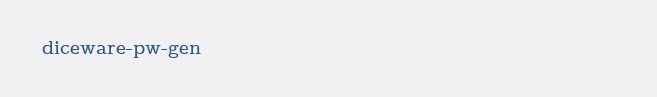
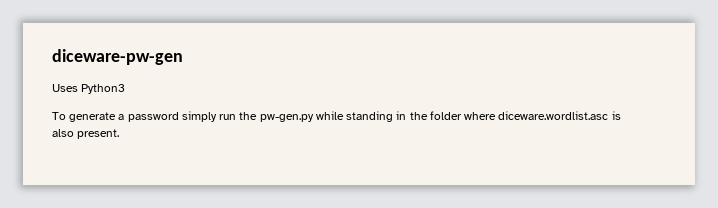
(201, 49) none -> [52,84,126,94] [52,111,621,122] [52,129,120,139] // Uses Python3 // To generate a password simply run the pw-gen.py while standing in the folder where diceware.wordlist.asc is also present.

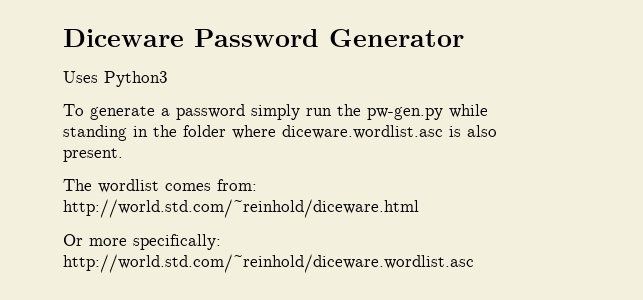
[52,49,183,65] diceware-pw-gen -> [63,29,464,47] Diceware Password Generator
(120, 134) none -> [63,179,257,193] [63,199,419,218] [63,234,221,250] [63,254,474,273] // The wordlist comes from: http://world.std.com/~reinhold/diceware.html // Or more specifically: http://world.std.com/~reinhold/diceware.wordlist.asc

